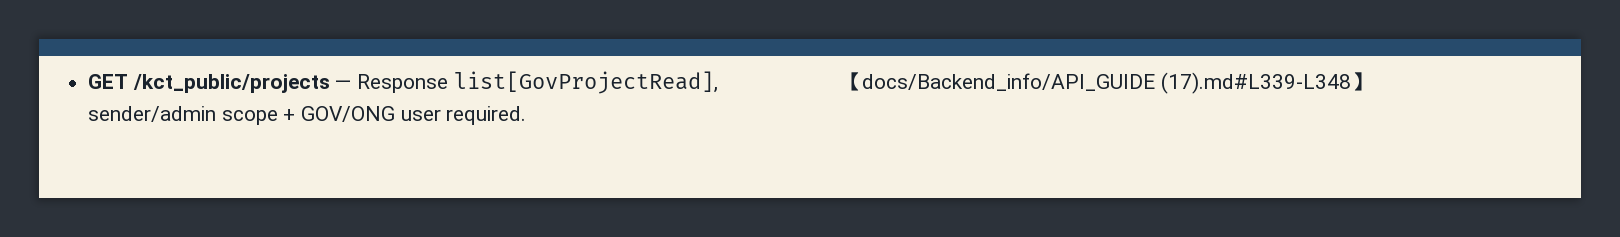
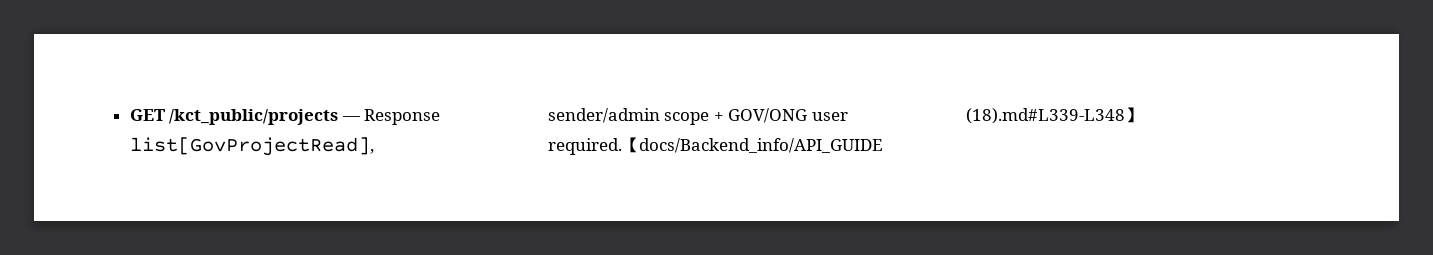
[1160,72,1351,94] (17).md#L339-L348 -> [965,108,1125,124] (18).md#L339-L348

